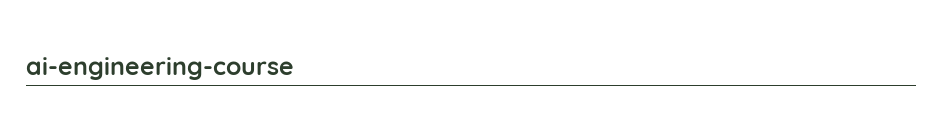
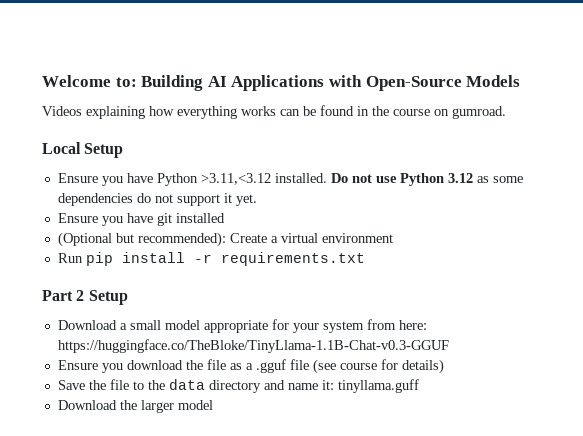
[26,57,294,80] ai-engineering-course -> [42,75,521,91] [42,105,506,119] [42,142,124,158] [57,173,523,186] [57,193,257,206] [57,213,225,226] [57,232,393,247] [57,252,365,266] [42,290,128,305] [57,319,427,333] [57,339,449,353] [57,359,444,374] [57,379,419,393] [57,400,213,413] Welcome to: Building AI Applications with Open-Source Models // Videos explaining how everything works can be found in the course on gumroad. // Local Setup // Ensure you have Python >3.11,<3.12 installed. Do not use Python 3.12 as some dependencies do not support it yet. // Ensure you have git installed // (Optional but recommended): Create a virtual environment // Run pip install -r requirements.txt // Part 2 Setup // Download a small model appropriate for your system from here: https://huggingface.co/TheBloke/TinyLlama-1.1B-Chat-v0.3-GGUF // Ensure you download the file as a .gguf file (see course for details) // Save the file to the data directory and name it: tinyllama.guff // Download the larger model

